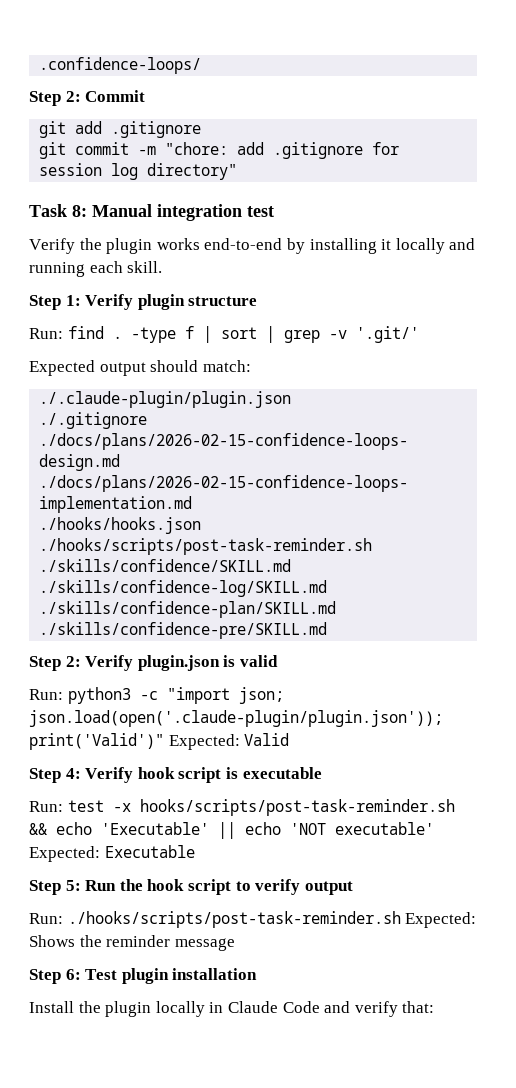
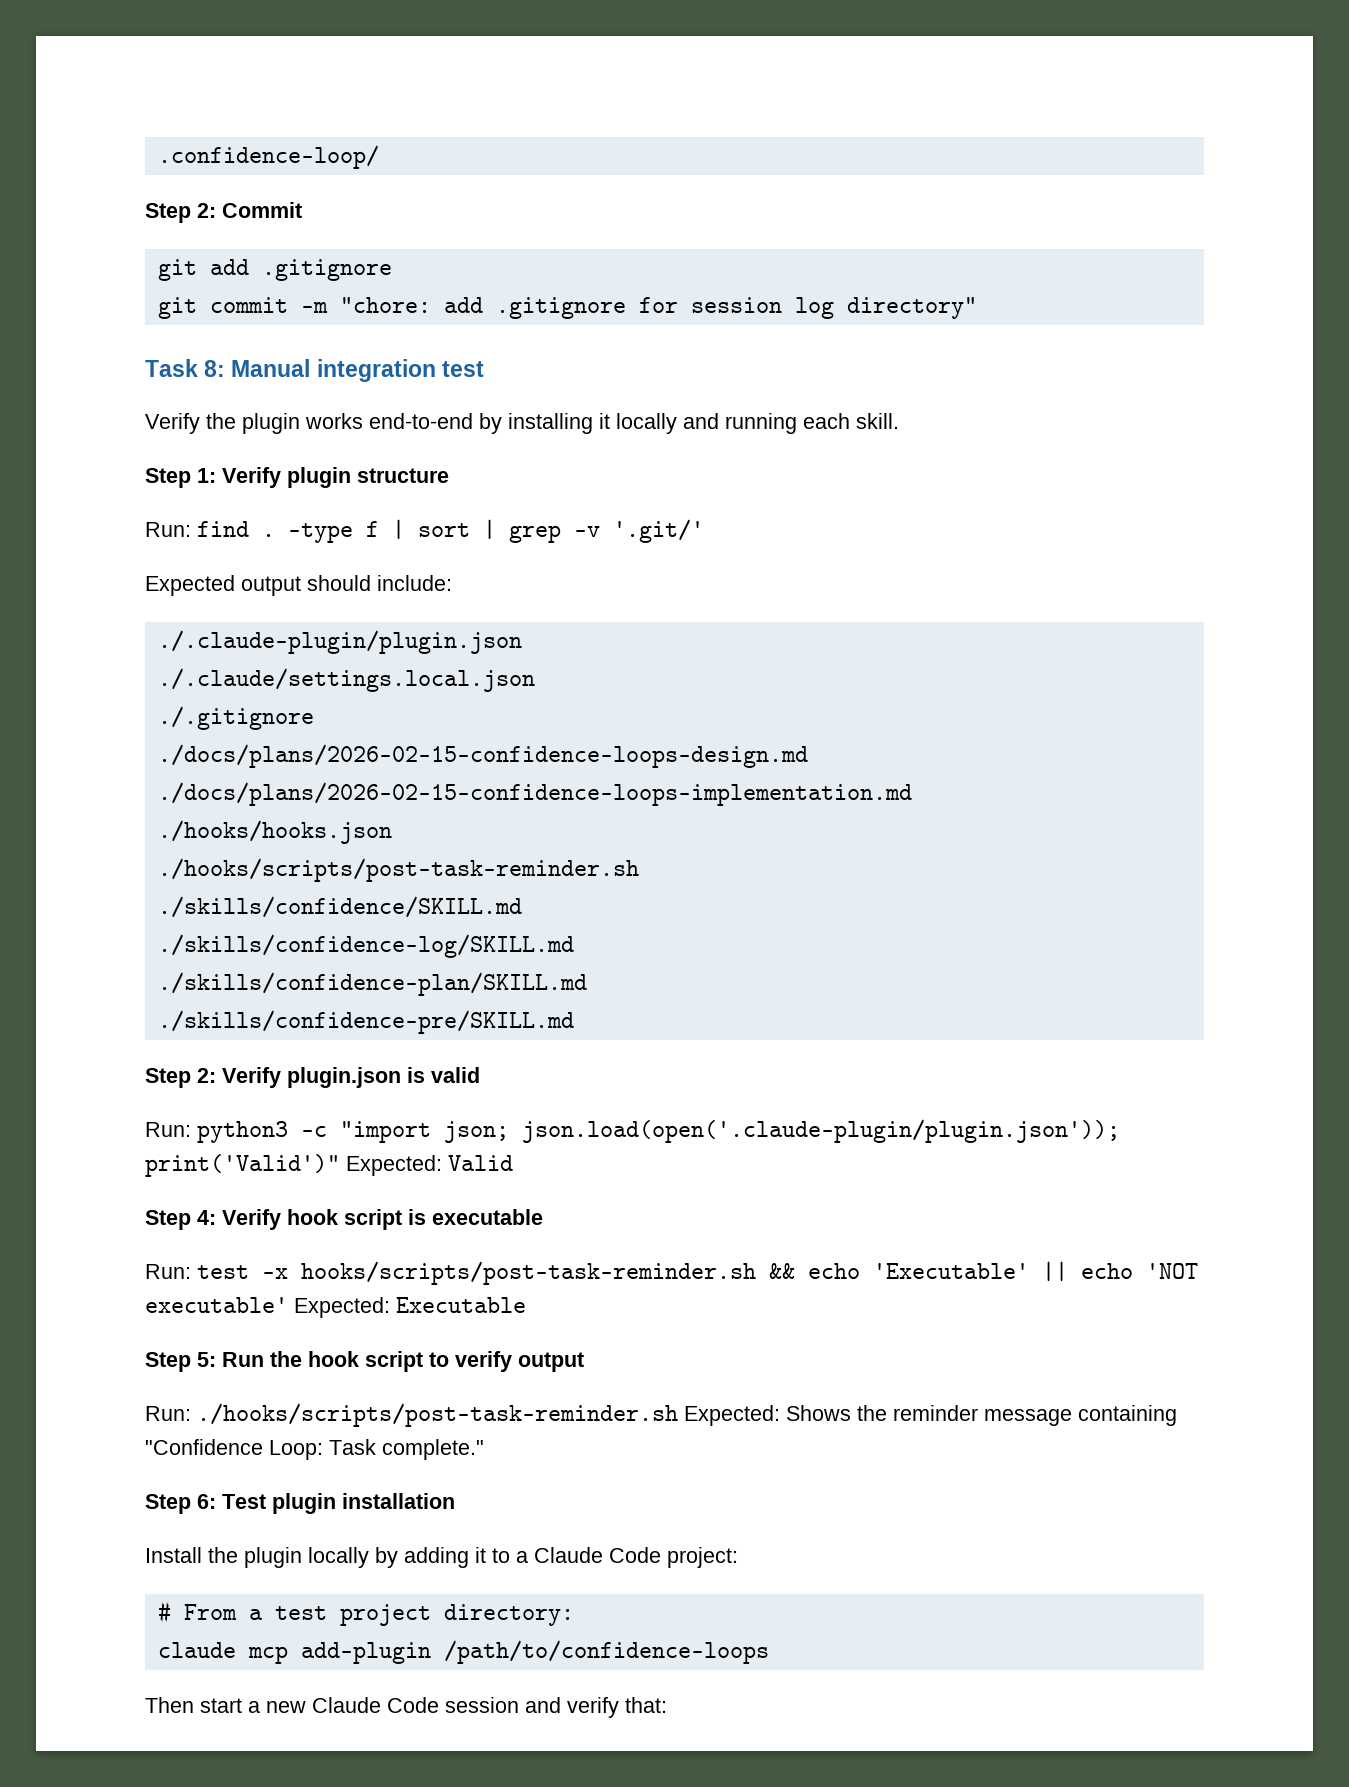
[39,57,202,74] .confidence-loops/ -> [157,145,379,169] .confidence-loop/
[202,360,251,372] match: -> [377,575,452,591] include:
(292, 399) none -> [157,668,535,692] // ./.claude/settings.local.json
(235, 944) none -> [1078,1405,1177,1426] [145,1439,484,1460] containing "Confidence Loop: Task complete."
[209,1001,320,1013] in Claude Code -> [375,1547,738,1568] [157,1601,574,1626] [157,1640,769,1664] [145,1697,519,1713] by adding it to a Claude Code project: // # From a test project directory: // claude mcp add-plugin /path/to/confidence-loops // Then start a new Claude Code session

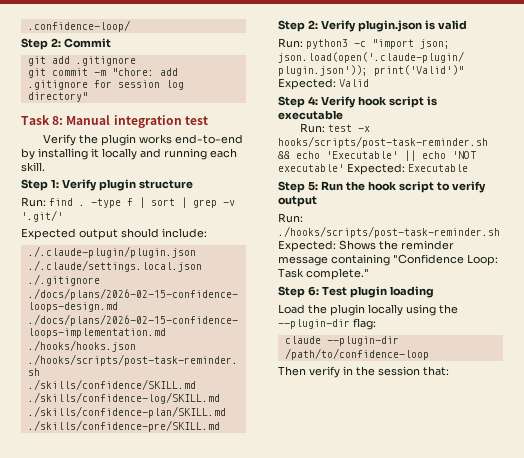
[342,1493,455,1509] [145,1547,202,1563] installation // Install -> [390,286,434,298] [278,304,305,314] loading // Load
[375,1547,738,1568] [157,1601,574,1626] [157,1640,769,1664] [145,1697,619,1718] by adding it to a Claude Code project: // # From a test project directory: // claude mcp add-plugin /path/to/confidence-loops // Then start a new Claude Code session and verify -> [406,304,458,316] [278,318,376,330] [284,336,399,346] [284,348,429,360] [278,366,420,378] using the --plugin-dir flag: // claude --plugin-dir /path/to/confidence-loop // Then verify in the session

